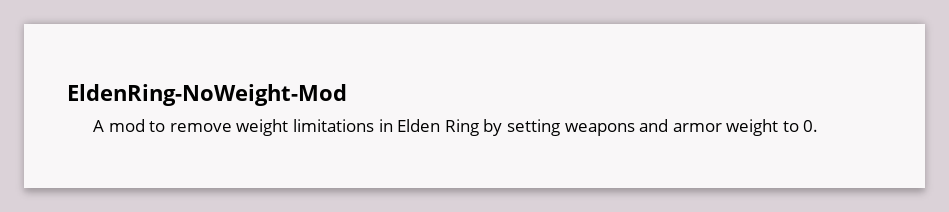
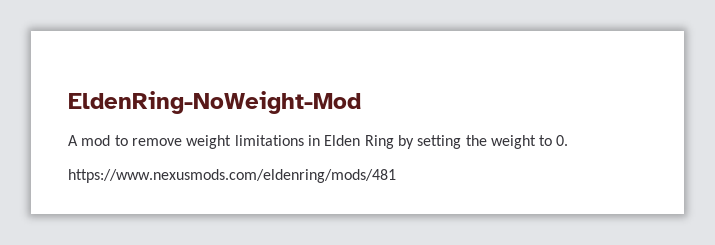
[564,119,722,136] weapons and armor -> [465,135,487,146] the
(819, 126) none -> [68,169,396,183] // https://www.nexusmods.com/eldenring/mods/481

